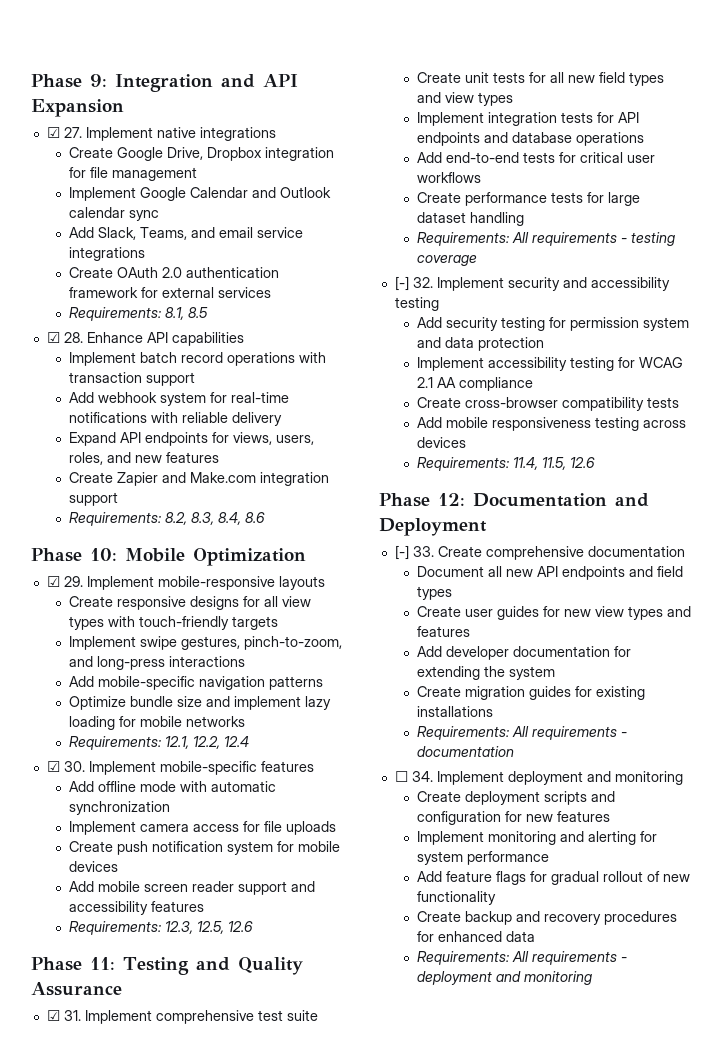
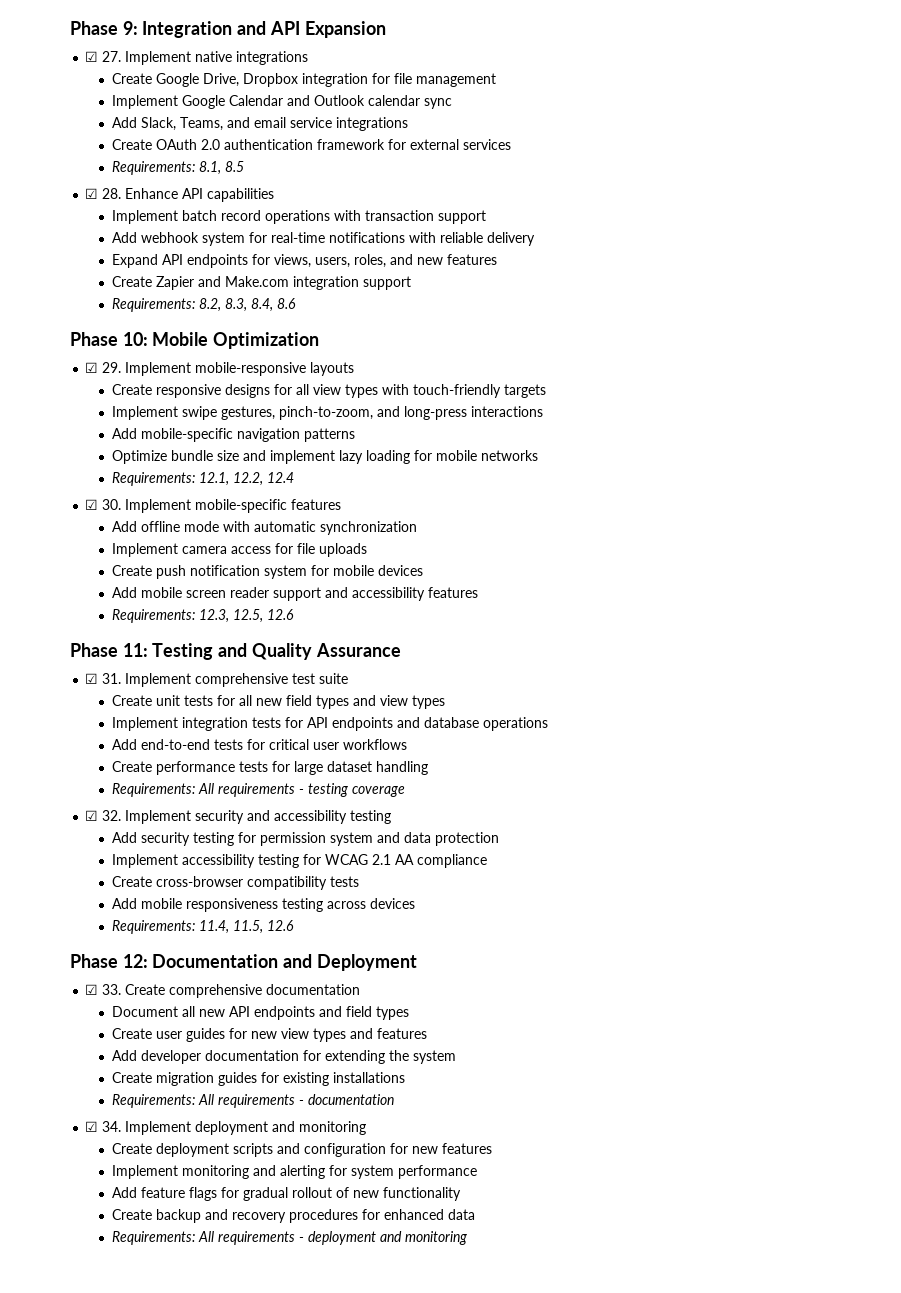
[394,276,409,291] [-] -> [85,810,99,821] ☑
[394,545,409,560] [-] -> [85,984,99,995] ☑
[394,771,408,782] ☐ -> [85,1121,99,1132] ☑

